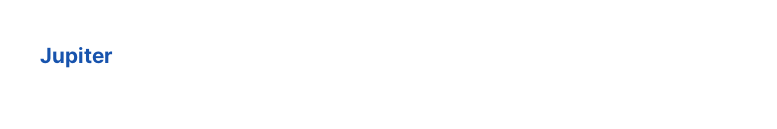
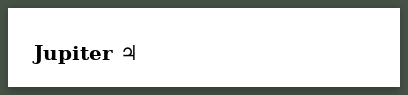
(113, 57) none -> [120,45,138,60] ♃

